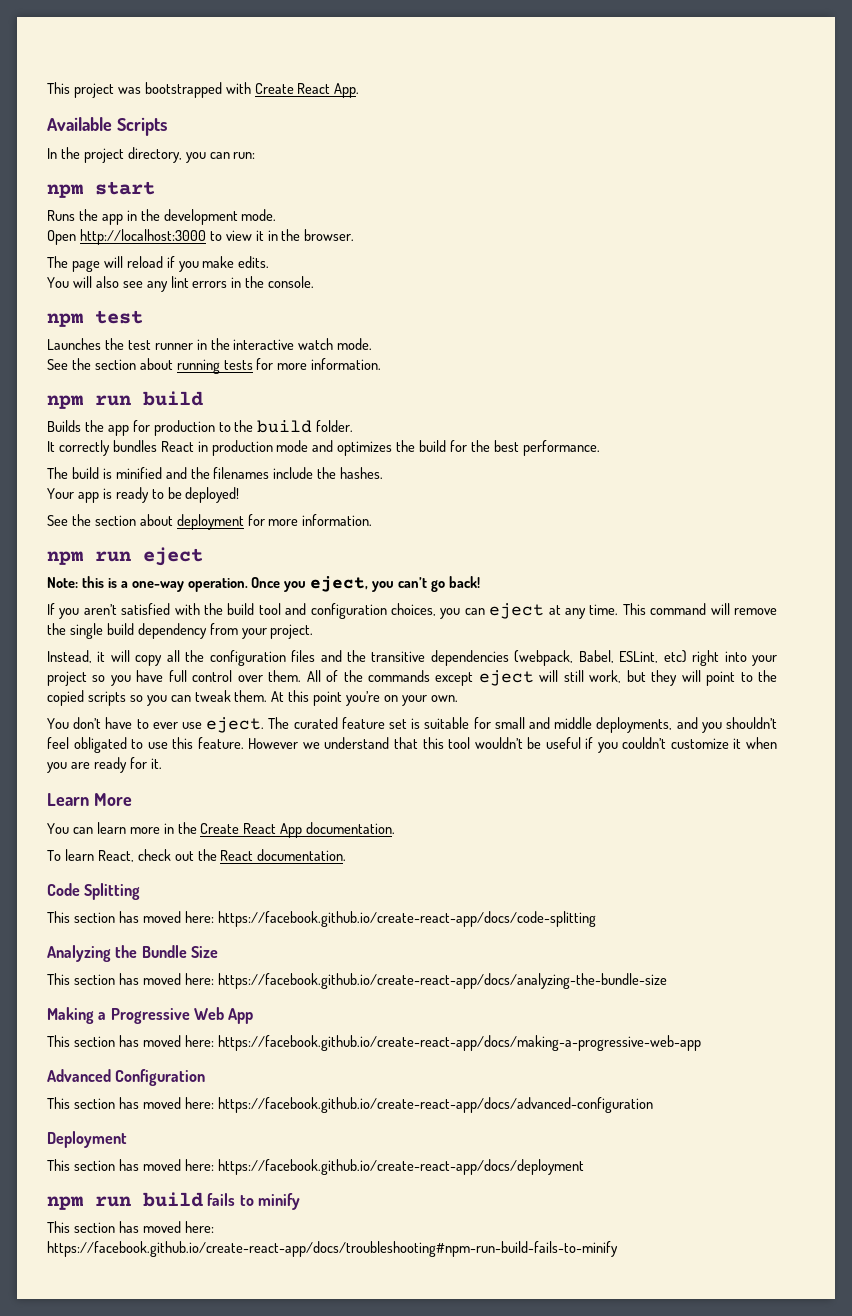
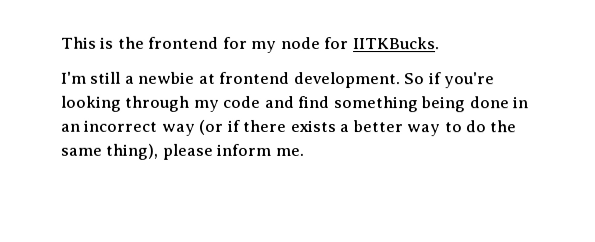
[47,82,360,98] [47,117,167,136] [47,147,256,163] [47,181,155,198] [47,209,277,225] [47,229,355,245] [47,256,270,272] [47,276,315,292] [47,310,143,327] [47,338,373,350] [47,358,382,374] [47,391,203,409] [47,420,354,436] [47,440,600,456] [47,467,384,479] [47,487,240,503] [47,514,373,530] [47,547,203,566] [47,576,480,592] [47,603,777,619] [47,623,314,639] [47,650,778,666] [47,670,778,686] [47,690,458,706] [47,717,777,733] [47,737,777,753] [47,757,162,773] [47,793,132,806] [47,822,396,838] [47,849,347,862] [47,883,141,900] [47,911,596,927] [47,945,218,962] [47,973,667,989] [47,1007,254,1024] [47,1035,701,1051] [47,1069,206,1086] [47,1097,653,1113] [47,1131,127,1148] [47,1159,584,1175] [47,1192,300,1210] [47,1221,214,1233] [47,1241,618,1257] This project was bootstrapped with Create React App. // Available Scripts // In the project directory, you can run: // npm start // Runs the app in the development mode. // Open http://localhost:3000 to view it in the browser. // The page will reload if you make edits. // You will also see any lint errors in the console. // npm test // Launches the test runner in the interactive watch mode. // See the section about running tests for more information. // npm run build // Builds the app for production to the build folder. // It correctly bundles React in production mode and optimizes the build for the best performance. // The build is minified and the filenames include the hashes. // Your app is ready to be deployed! // See the section about deployment for more information. // npm run eject // Note: this is a one-way operation. Once you eject, you can’t go back! // If you aren’t satisfied with the build tool and configuration choices, you can eject at any time. This command will remove the single build dependency from your project. // Instead, it will copy all the configuration files and the transitive dependencies (webpack, Babel, ESLint, etc) right into your project so you have full control over them. All of the commands except eject will still work, but they will point to the copied scripts so you can tweak them. At this point you’re on your own. // You don’t have to ever use eject. The curated feature set is suitable for small and middle deployments, and you shouldn’t feel obligated to use this feature. However we understand that this tool wouldn’t be useful if you couldn’t customize it when you are ready for it. // Learn More // You can learn more in the Create React App documentation. // To learn React, check out the React documentation. // Code Splitting // This section has moved here: https://facebook.github.io/create-react-app/docs/code-splitting // Analyzing the Bundle Size // This section has moved here: https://facebook.github.io/create-react-app/docs/analyzing-the-bundle-size // Making a Progressive Web App // This section has moved here: https://facebook.github.io/create-react-app/docs/making-a-progressive-web-app // Advanced Configuration // This section has moved here: https://facebook.github.io/create-react-app/docs/advanced-configuration // Deployment // This section has moved here: https://facebook.github.io/create-react-app/docs/deployment // npm run build fails to minify // This section has moved here: https://facebook.github.io/create-react-app/docs/troubleshooting#npm-run-build-fails-to-minify -> [61,36,440,53] [61,71,496,89] [61,95,530,113] [60,119,518,137] [60,143,304,160] This is the frontend for my node for IITKBucks. // I'm still a newbie at frontend development. So if you're looking through my code and find something being done in an incorrect way (or if there exists a better way to do the same thing), please inform me.

